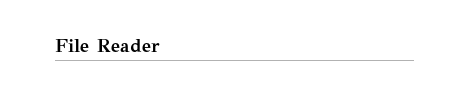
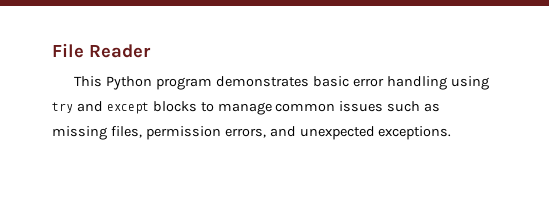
(160, 46) none -> [74,76,489,90] [52,101,441,115] [52,126,452,140] // This Python program demonstrates basic error handling using try and except blocks to manage common issues such as missing files, permission errors, and unexpected exceptions.

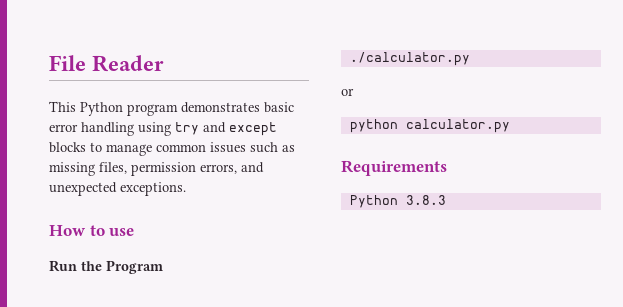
(452, 133) none -> [49,225,135,236] [49,260,163,274] [349,52,470,66] [341,88,354,96] [349,119,510,133] [341,160,447,176] [349,195,446,208] // How to use // Run the Program // ./calculator.py // or // python calculator.py // Requirements // Python 3.8.3

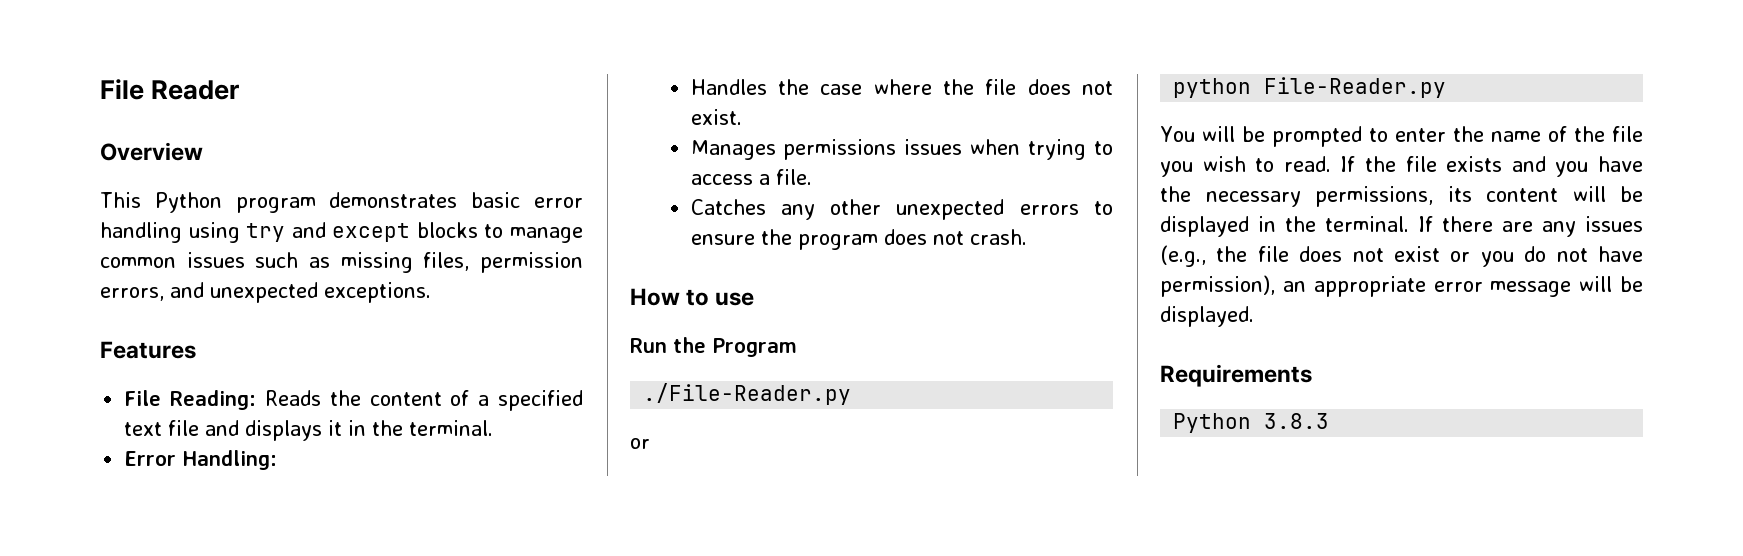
(165, 63) none -> [100,142,203,161] // Overview
(186, 189) none -> [100,341,196,359] [124,390,583,411] [124,420,494,441] [124,450,278,470] [690,79,1113,95] [690,109,742,125] [690,139,1113,160] [690,169,812,185] [690,199,1113,220] [690,229,1027,250] // Features // File Reading: Reads the content of a specified text file and displays it in the terminal. // Error Handling: // Handles the case where the file does not exist. // Manages permissions issues when trying to access a file. // Catches any other unexpected errors to ensure the program does not crash.
[349,52,470,66] ./calculator.py -> [643,383,852,405] ./File-Reader.py
[405,119,510,133] calculator.py -> [1264,77,1447,98] [1160,126,1643,147] [1160,156,1643,177] [1160,186,1643,207] [1160,216,1643,237] [1160,245,1643,267] [1160,275,1643,297] [1160,306,1254,327] File-Reader.py // You will be prompted to enter the name of the file you wish to read. If the file exists and you have the necessary permissions, its content will be displayed in the terminal. If there are any issues (e.g., the file does not exist or you do not have permission), an appropriate error message will be displayed.

